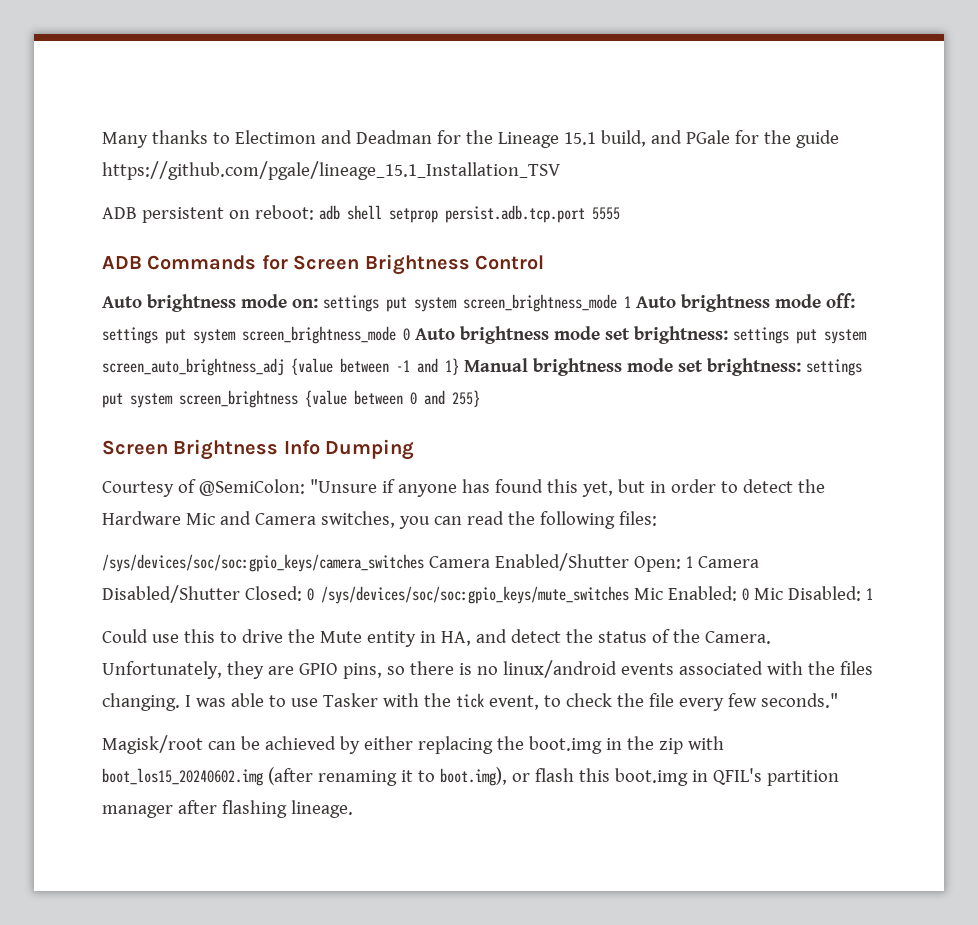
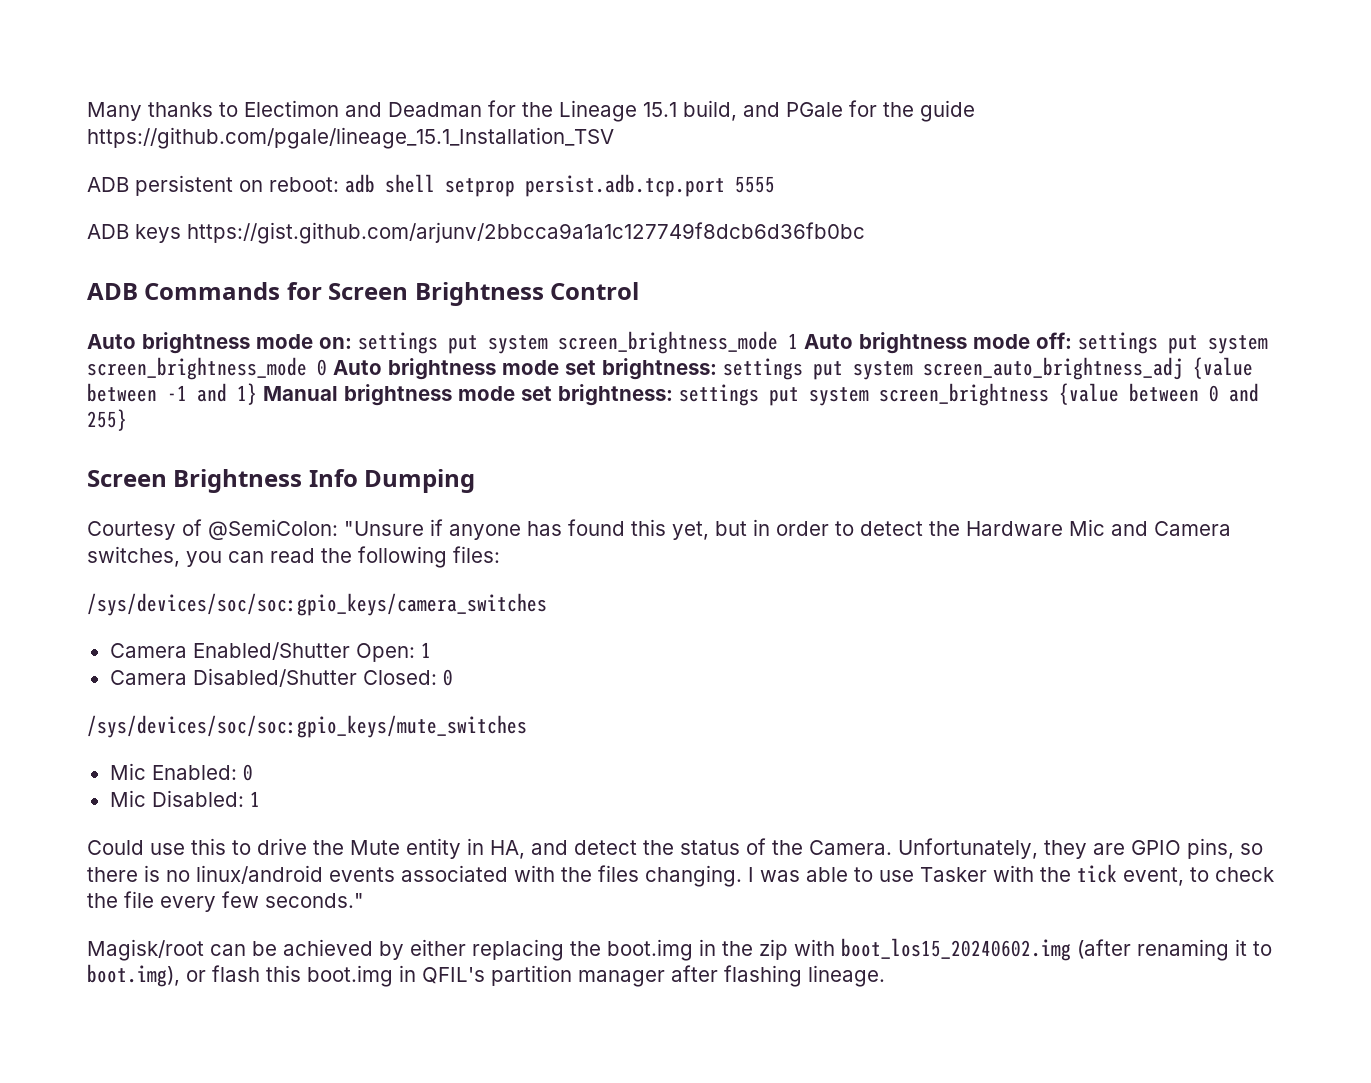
(620, 213) none -> [87,222,865,244] // ADB keys https://gist.github.com/arjunv/2bbcca9a1a1c127749f8dcb6d36fb0bc
(424, 563) none -> (547, 604) //
(693, 562) none -> (431, 650) //
(314, 594) none -> (453, 677) //
(629, 595) none -> (527, 726) //
(749, 594) none -> (253, 772) //

